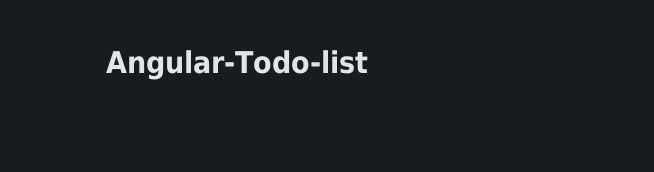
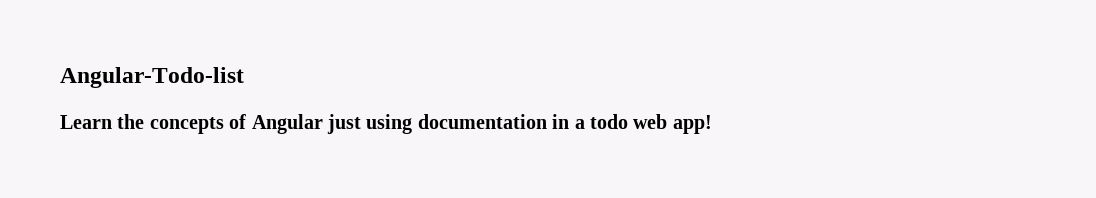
(368, 65) none -> [60,114,712,134] // Learn the concepts of Angular just using documentation in a todo web app!

